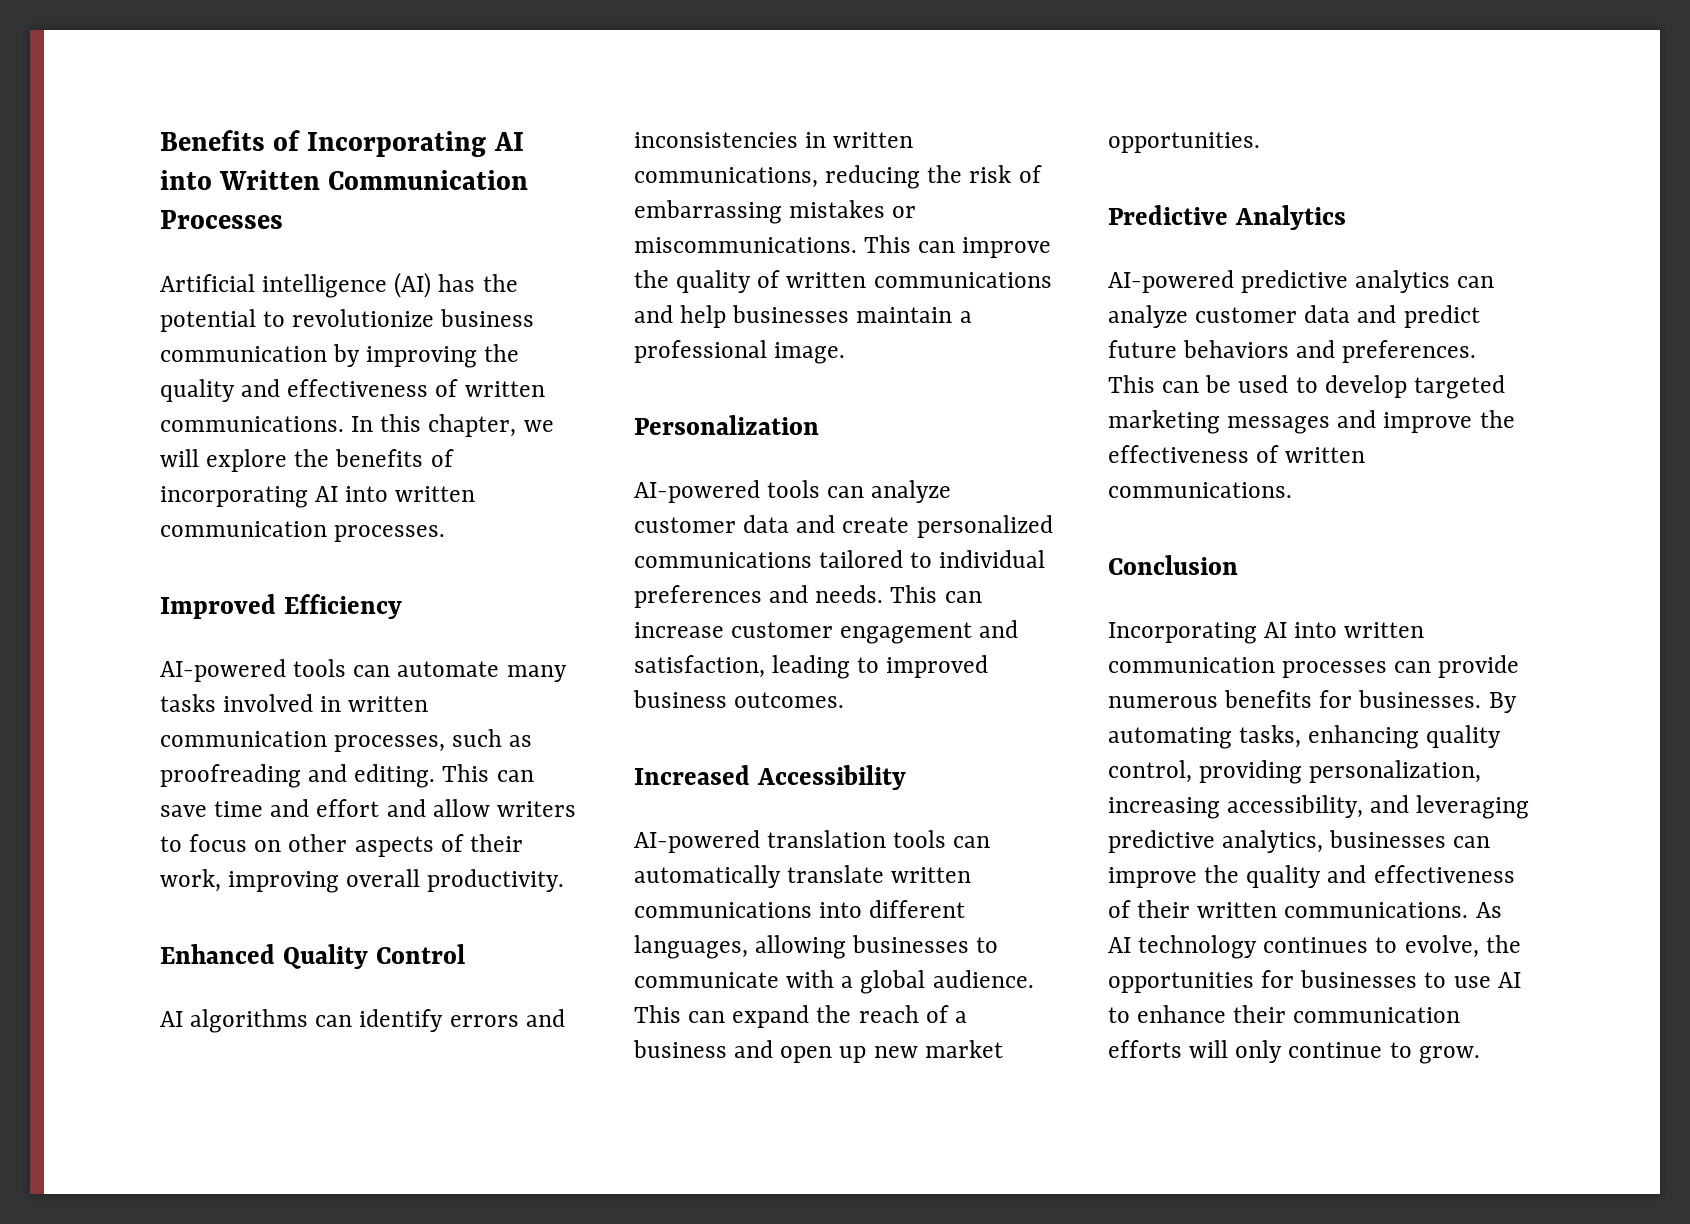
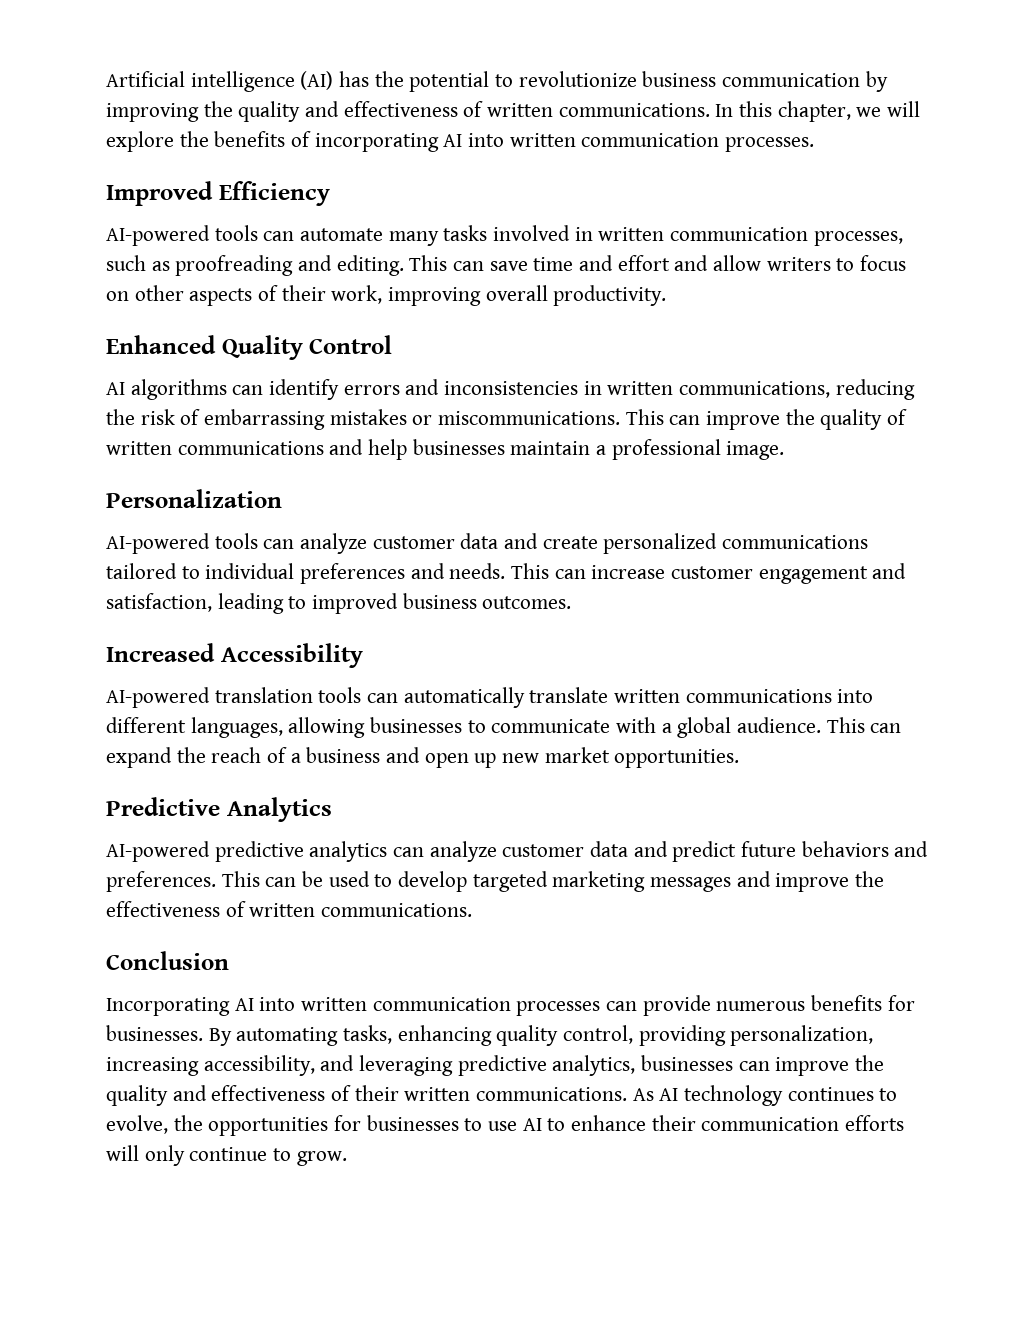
[160,130,524,157] [160,170,529,190] [160,210,283,229] Benefits of Incorporating AI into Written Communication Processes // -> (106, 79) none

